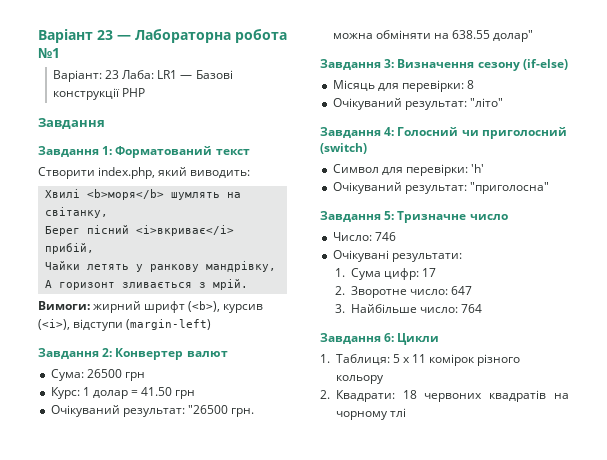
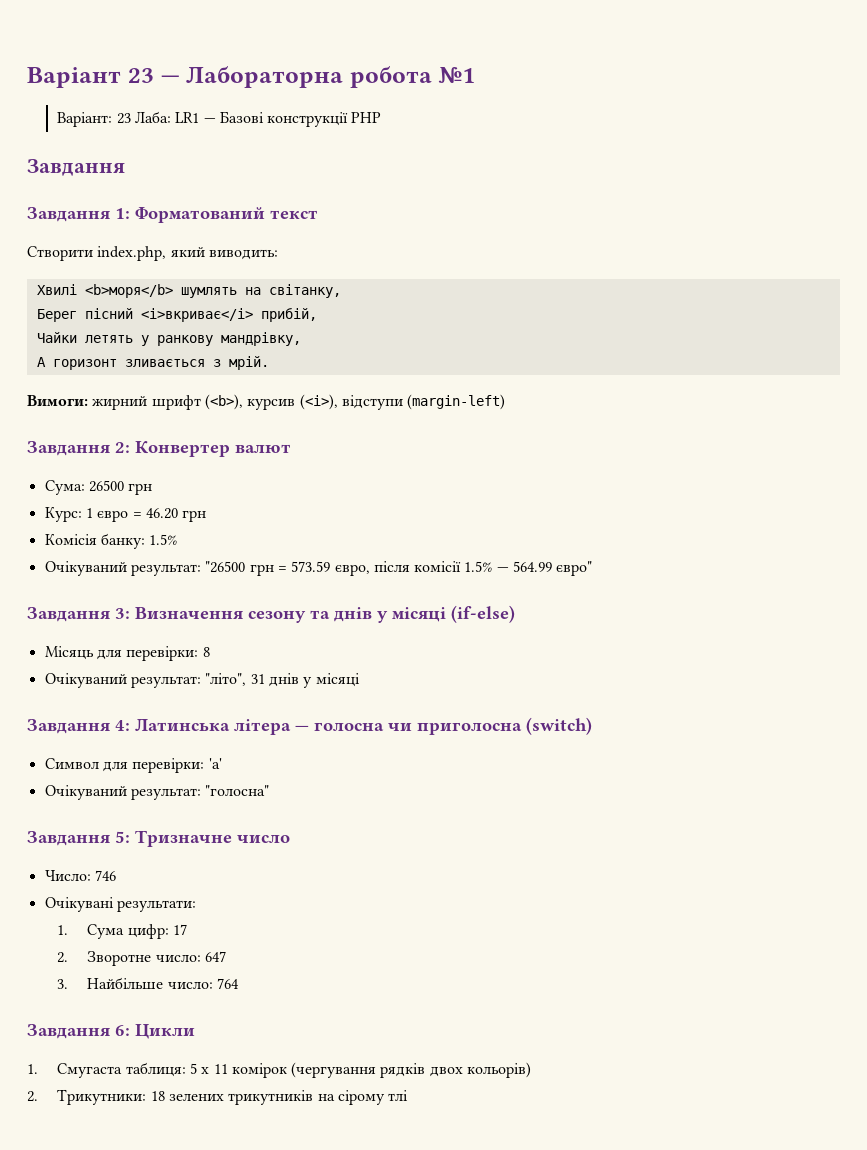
[92,387,196,399] [50,405,254,417] [332,30,534,42] долар = 41.50 грн // Очікуваний результат: "26500 грн. можна обміняти на 638.55 долар" -> [97,508,207,522] [44,533,178,549] [44,561,593,576] євро = 46.20 грн // Комісія банку: 1.5% // Очікуваний результат: "26500 грн = 573.59 євро, після комісії 1.5% — 564.99 євро"
(520, 66) none -> [310,607,446,623] та днів у місяці
[469,98,503,107] [320,127,567,139] "літо" // Завдання 4: Голосний чи приголосний -> [205,673,360,688] [27,718,522,735] "літо", 31 днів у місяці // Завдання 4: Латинська літера — голосна чи приголосна
[470,164,484,173] [332,182,549,194] 'h' // Очікуваний результат: "приголосна" -> [208,758,222,769] [44,785,270,800] 'a' // Очікуваний результат: "голосна"
[335,354,390,365] Таблиця: -> [57,1062,186,1078] Смугаста таблиця:
[477,354,521,366] [335,375,384,384] [320,390,569,402] [335,411,388,420] різного кольору // 2. Квадрати: 18 червоних квадратів на чорному -> [291,1062,532,1078] [27,1089,385,1105] (чергування рядків двох кольорів) // 2. Трикутники: 18 зелених трикутників на сірому

